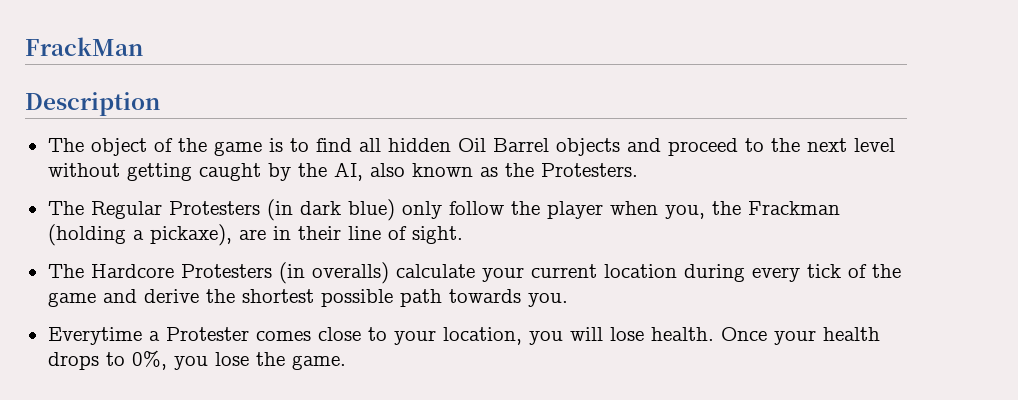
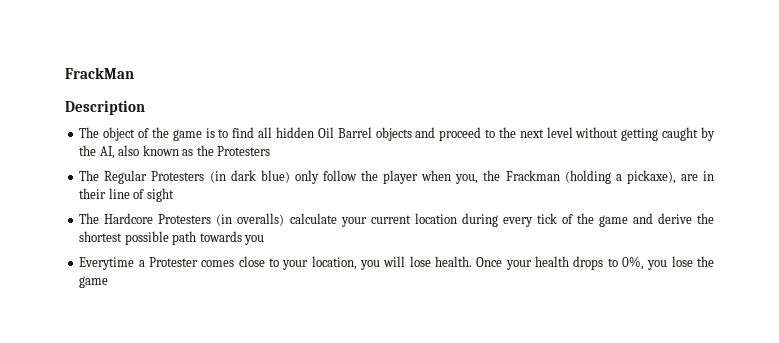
[540,163,638,177] Protesters. -> [217,146,271,156] Protesters
[411,226,463,244] sight. -> [146,188,174,202] sight
[527,293,568,307] you. -> [244,235,265,245] you
[291,355,346,370] game. -> [79,276,109,288] game

